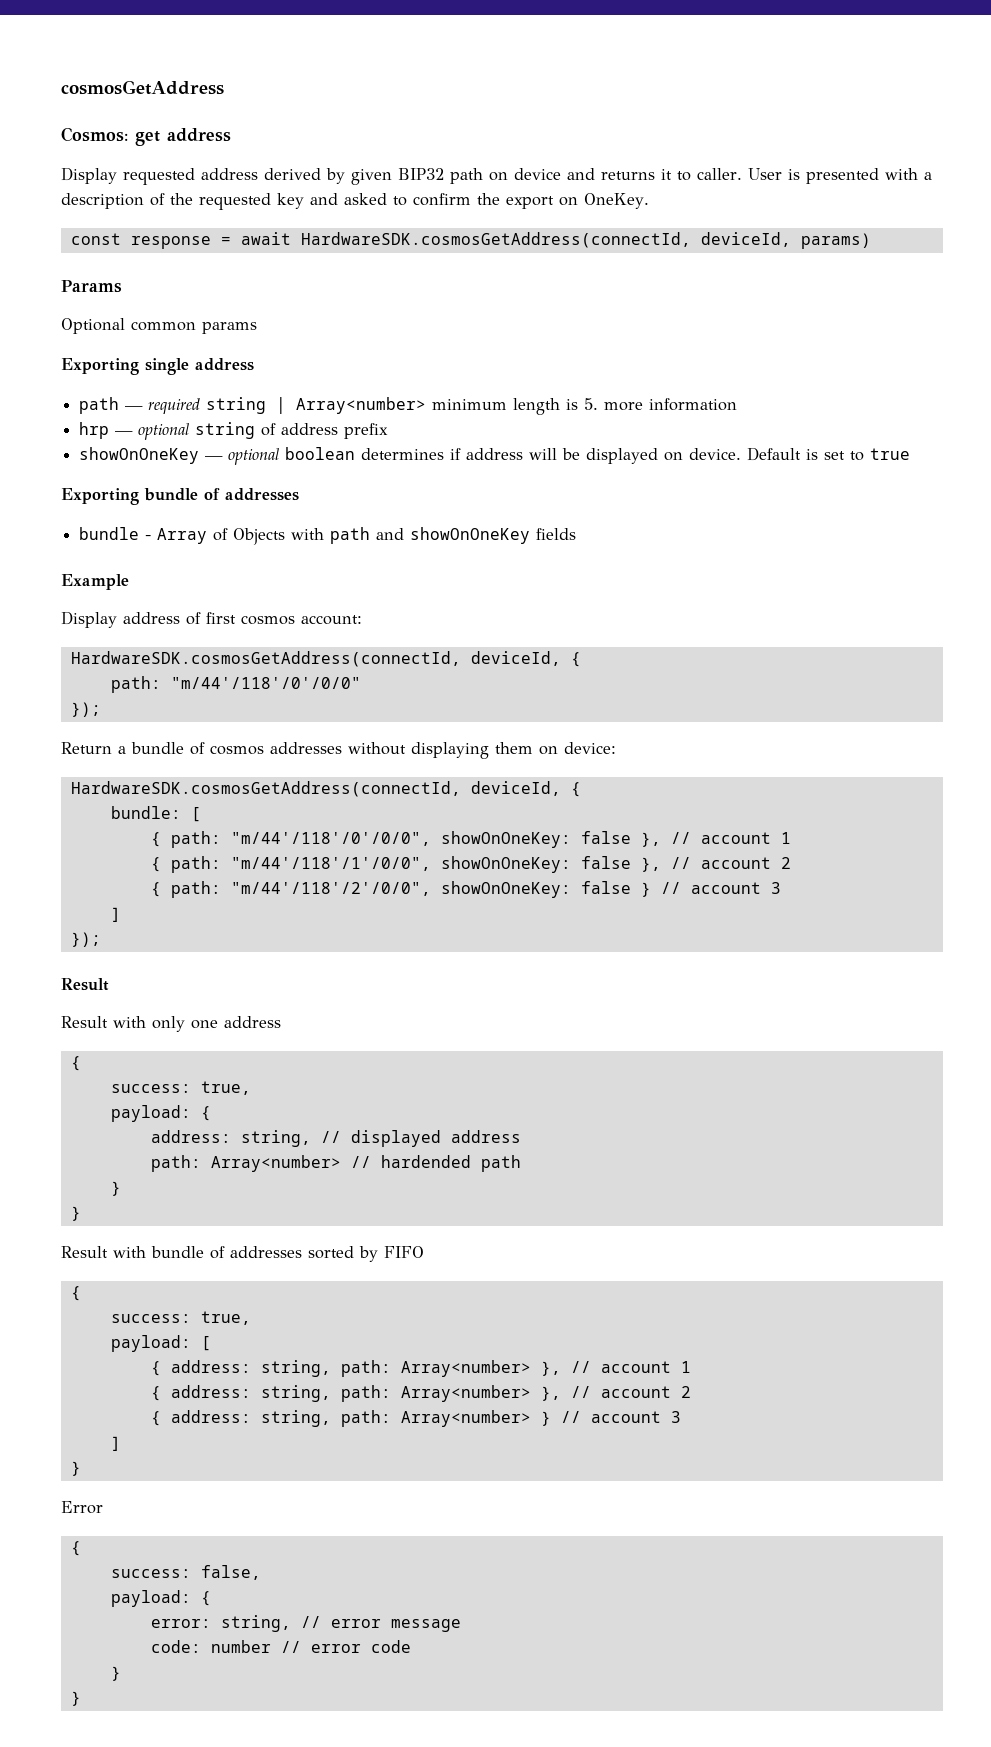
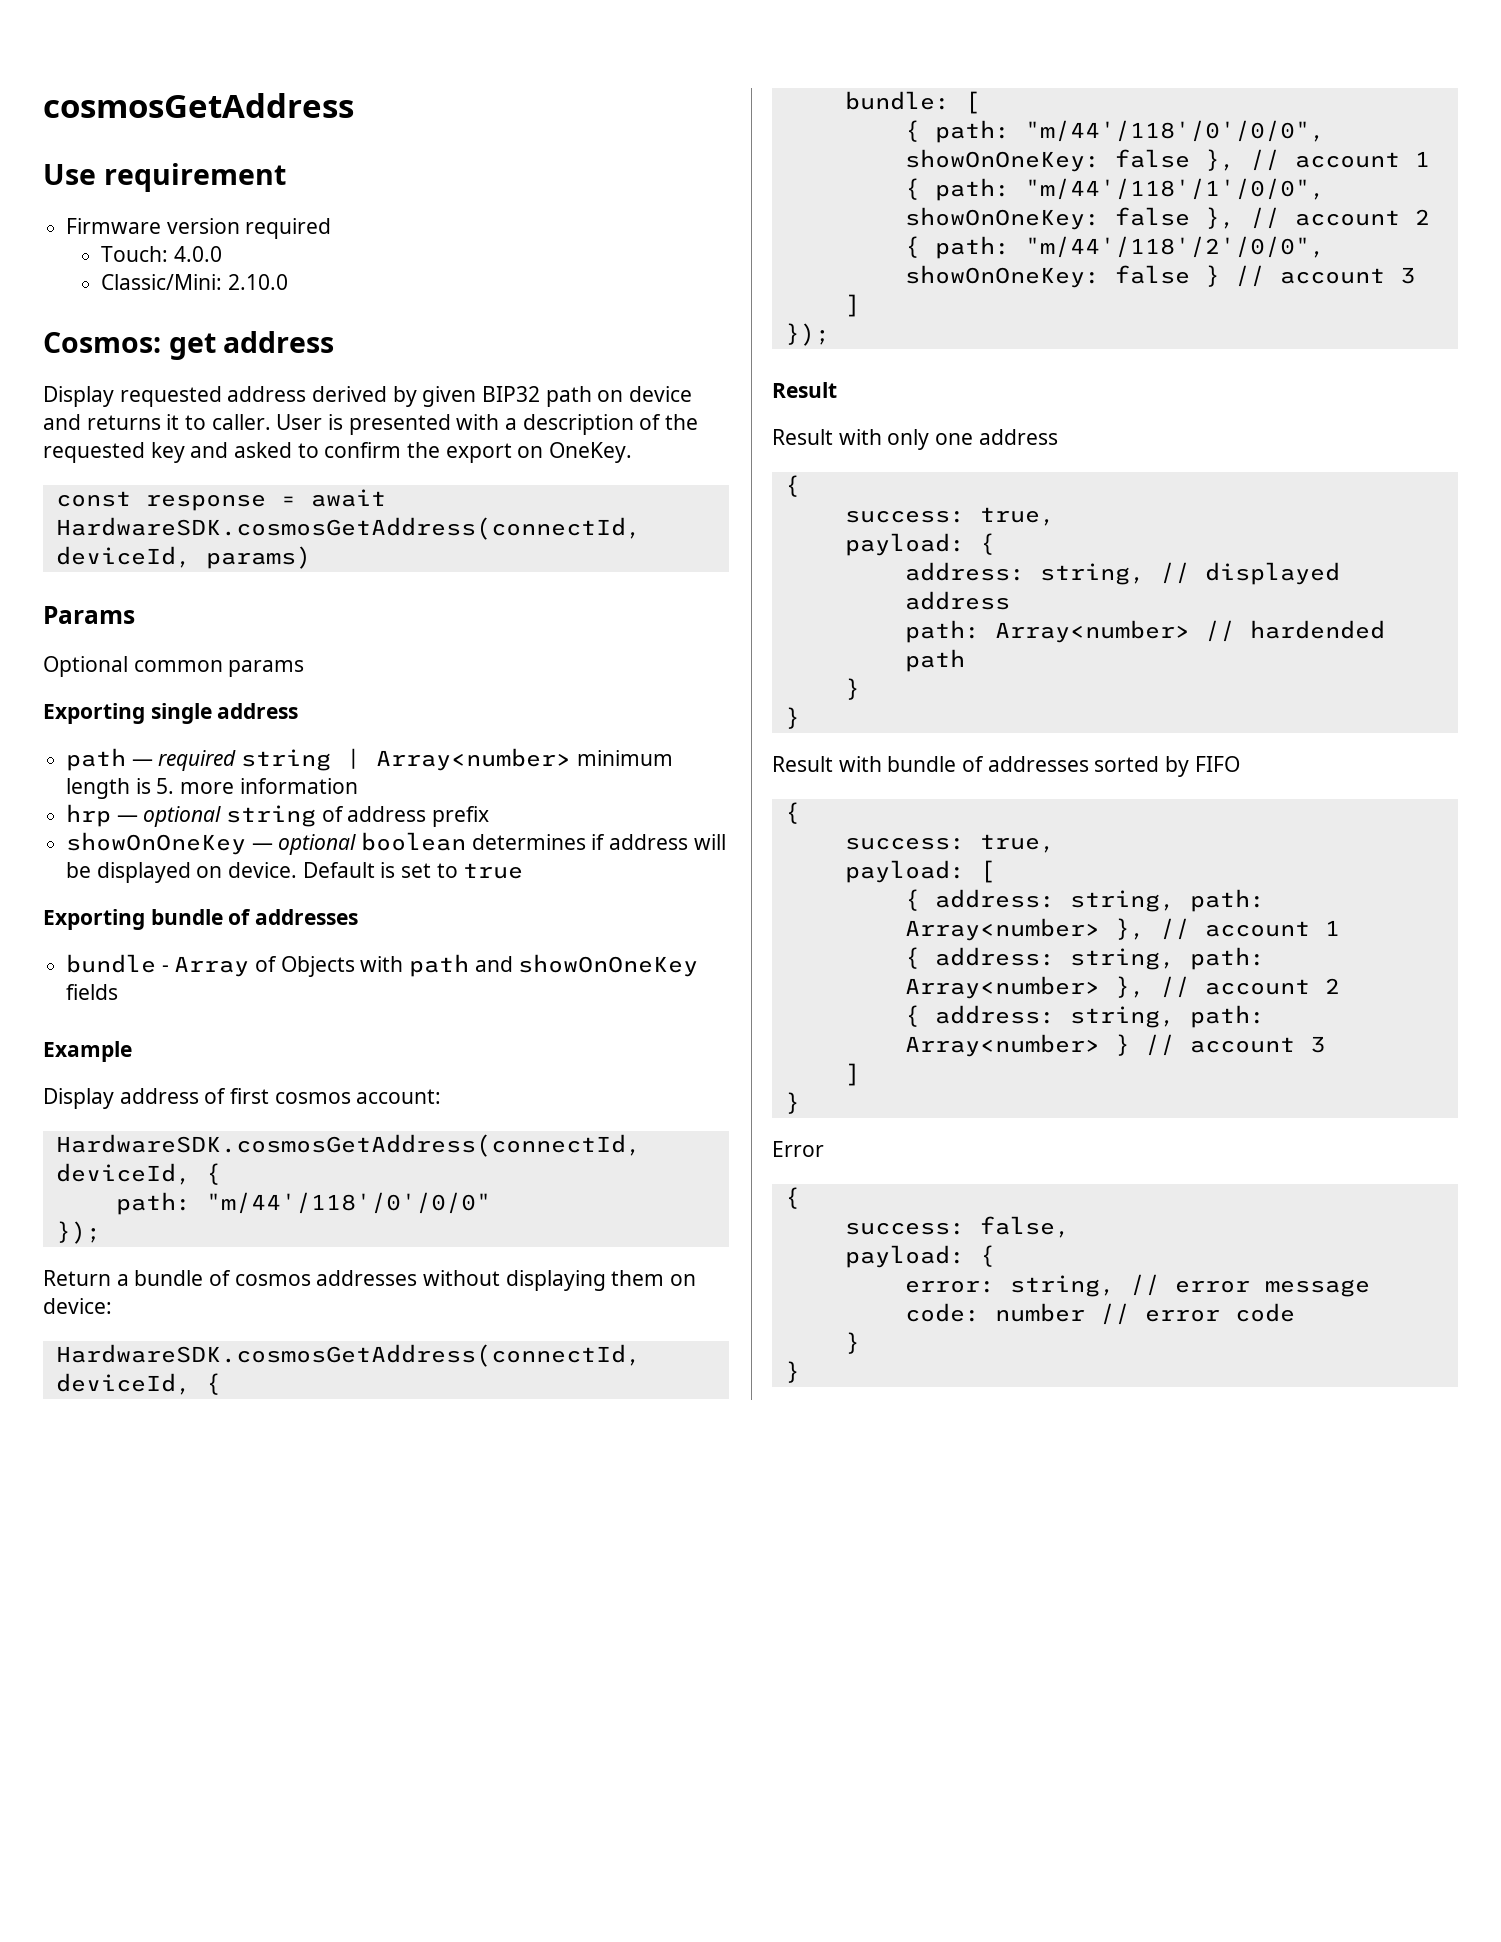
(224, 87) none -> [43,163,286,192] [66,218,332,239] [100,246,222,262] [100,274,288,290] // Use requirement // Firmware version required // Touch: 4.0.0 // Classic/Mini: 2.10.0

